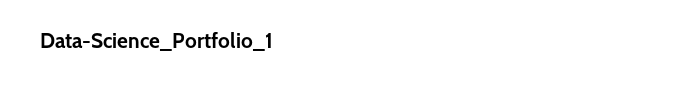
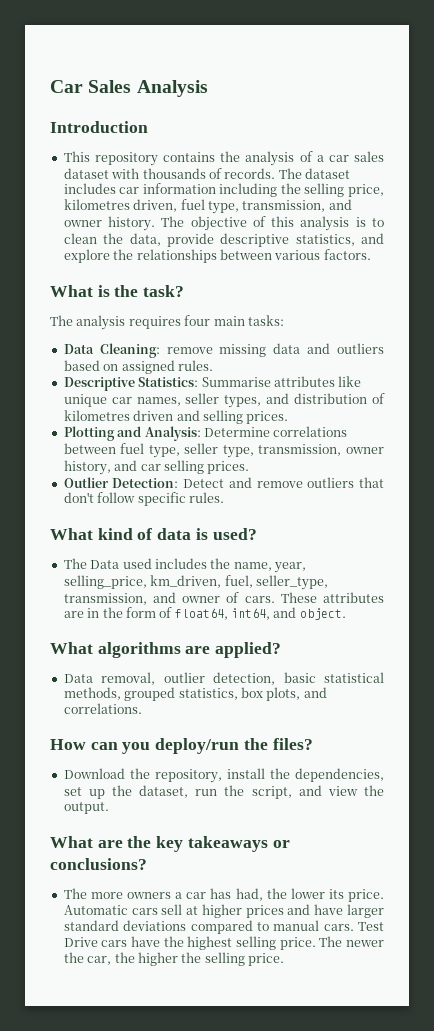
[40,32,273,51] Data-Science_Portfolio_1 -> [50,80,208,97] [50,121,148,133] [63,151,384,166] [63,168,350,179] [63,183,384,197] [63,199,352,214] [63,216,384,231] [63,233,384,247] [63,249,371,263] [50,285,185,297] [50,315,284,330] [63,343,384,358] [63,360,213,374] [63,376,362,391] [63,393,385,408] [63,410,289,424] [63,426,348,441] [63,443,384,458] [63,460,250,475] [63,477,384,488] [63,492,224,506] [50,528,257,540] [63,558,306,573] [63,575,328,590] [63,592,384,605] [63,607,346,620] [50,642,282,658] [63,672,384,685] [63,687,327,701] [63,703,142,714] [50,738,313,754] [63,768,384,783] [63,785,384,799] [63,802,109,814] [50,836,290,852] [50,858,147,870] [63,888,384,902] [63,904,384,918] [63,920,384,934] [63,936,384,950] [63,952,284,966] Car Sales Analysis // Introduction // This repository contains the analysis of a car sales dataset with thousands of records. The dataset includes car information including the selling price, kilometres driven, fuel type, transmission, and owner history. The objective of this analysis is to clean the data, provide descriptive statistics, and explore the relationships between various factors. // What is the task? // The analysis requires four main tasks: // Data Cleaning: remove missing data and outliers based on assigned rules. // Descriptive Statistics: Summarise attributes like unique car names, seller types, and distribution of kilometres driven and selling prices. // Plotting and Analysis: Determine correlations between fuel type, seller type, transmission, owner history, and car selling prices. // Outlier Detection: Detect and remove outliers that don't follow specific rules. // What kind of data is used? // The Data used includes the name, year, selling_price, km_driven, fuel, seller_type, transmission, and owner of cars. These attributes are in the form of float64, int64, and object. // What algorithms are applied? // Data removal, outlier detection, basic statistical methods, grouped statistics, box plots, and correlations. // How can you deploy/run the files? // Download the repository, install the dependencies, set up the dataset, run the script, and view the output. // What are the key takeaways or conclusions? // The more owners a car has had, the lower its price. Automatic cars sell at higher prices and have larger standard deviations compared to manual cars. Test Drive cars have the highest selling price. The newer the car, the higher the selling price.

